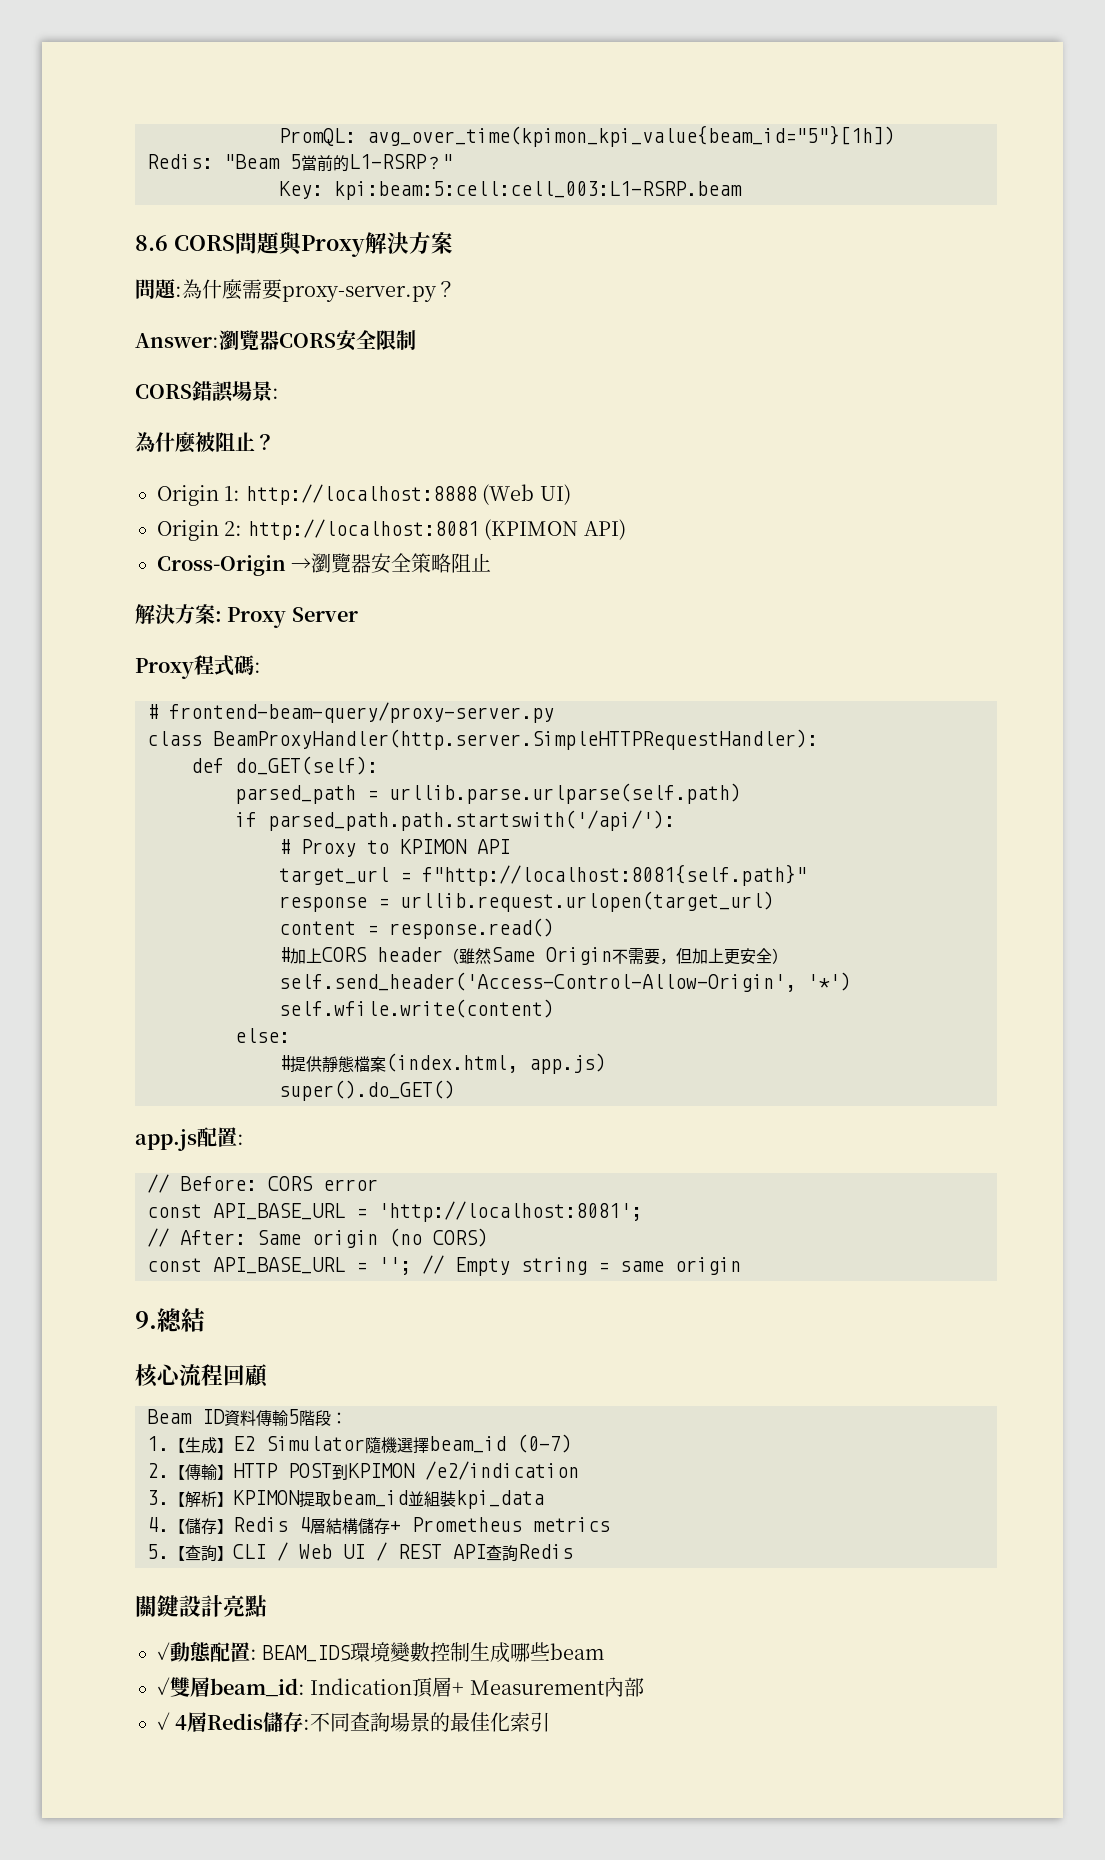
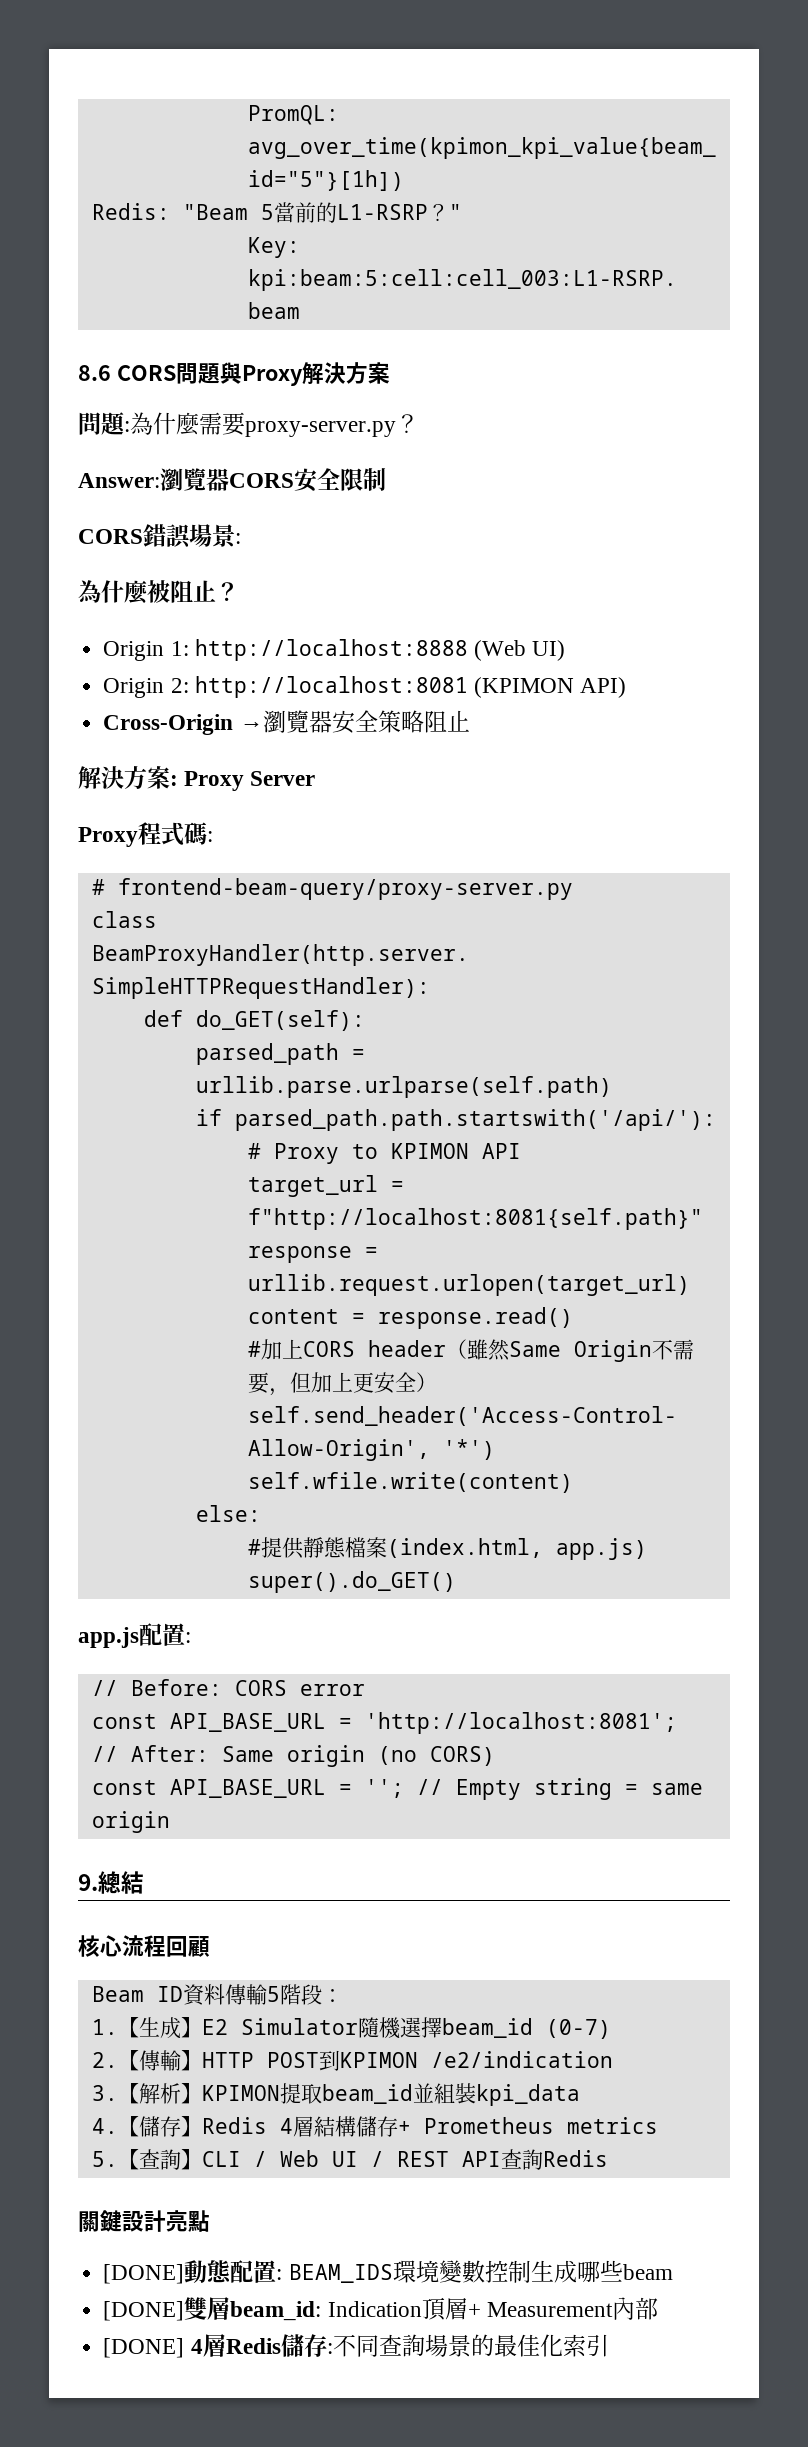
[157,1642,170,1660] ✓ -> [103,2264,185,2284] [DONE]
[157,1677,170,1695] ✓ -> [103,2301,185,2321] [DONE]
[157,1712,170,1730] ✓ -> [103,2338,185,2358] [DONE]

